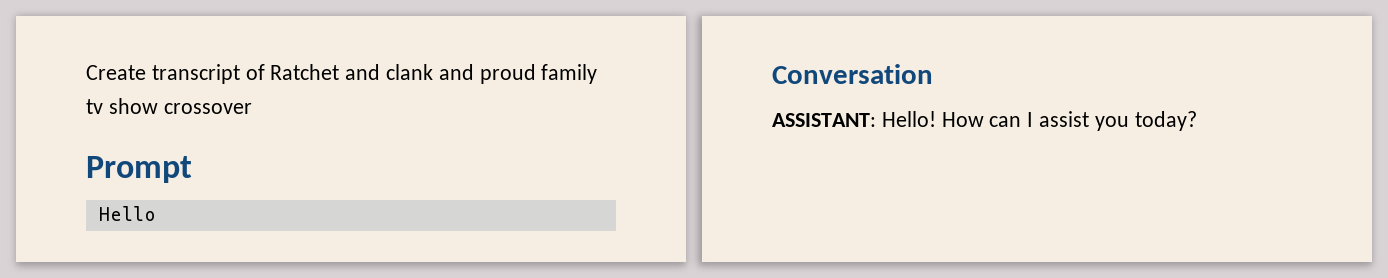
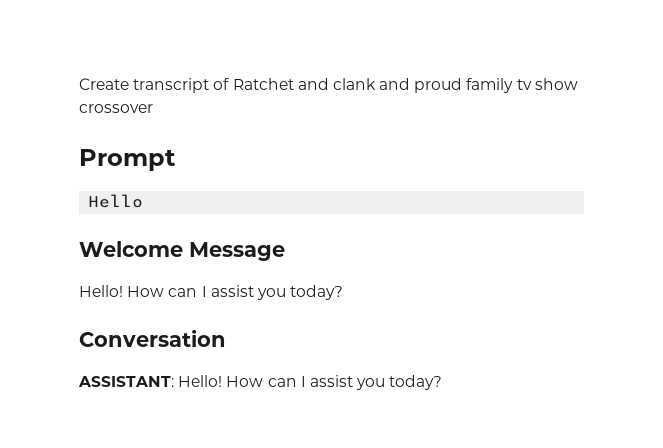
(156, 213) none -> [79,241,285,261] [79,285,344,300] // Welcome Message // Hello! How can I assist you today?

